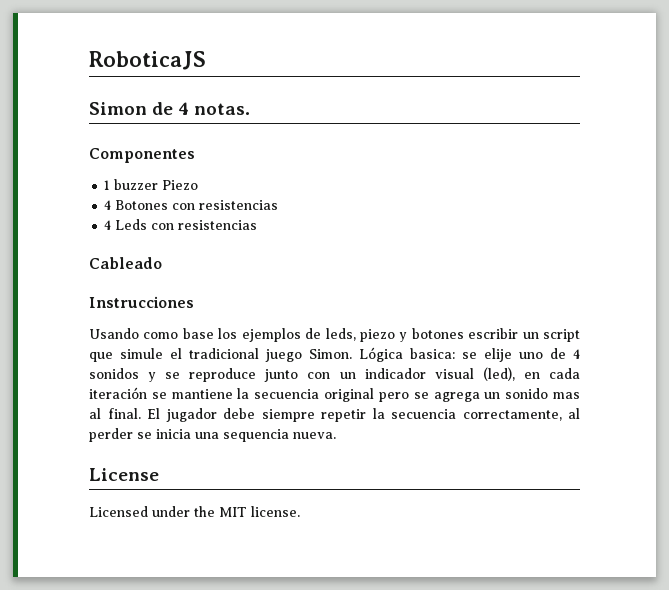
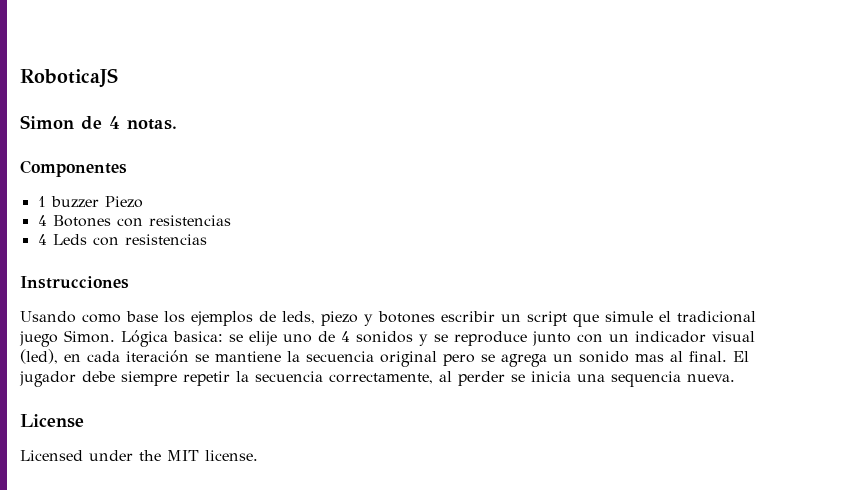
[89,257,162,269] // Cableado -> (207, 239) none

